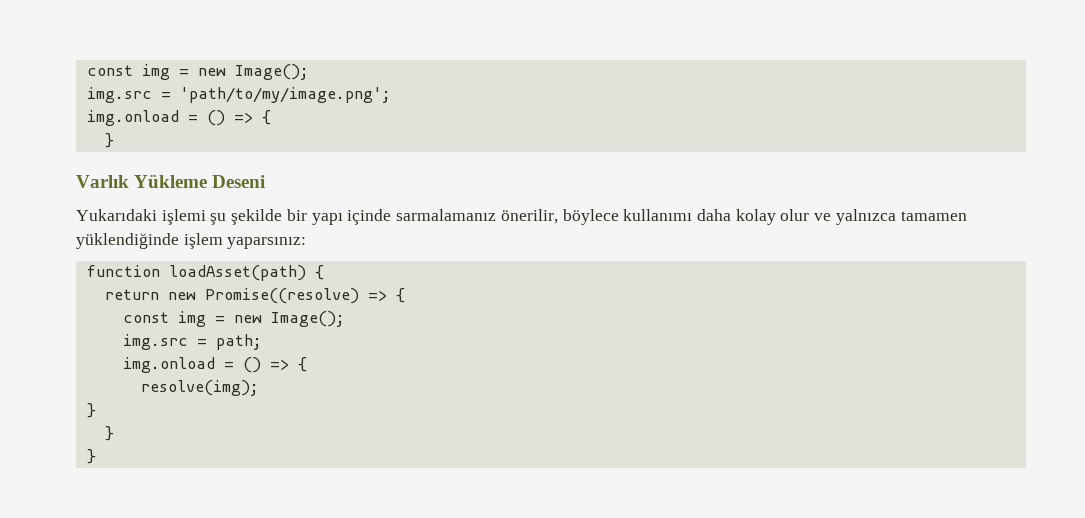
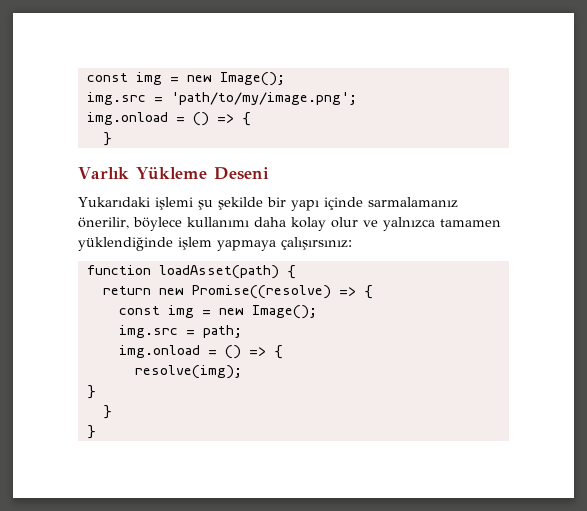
[227,237,307,249] yaparsınız: -> [217,237,352,251] yapmaya çalışırsınız:

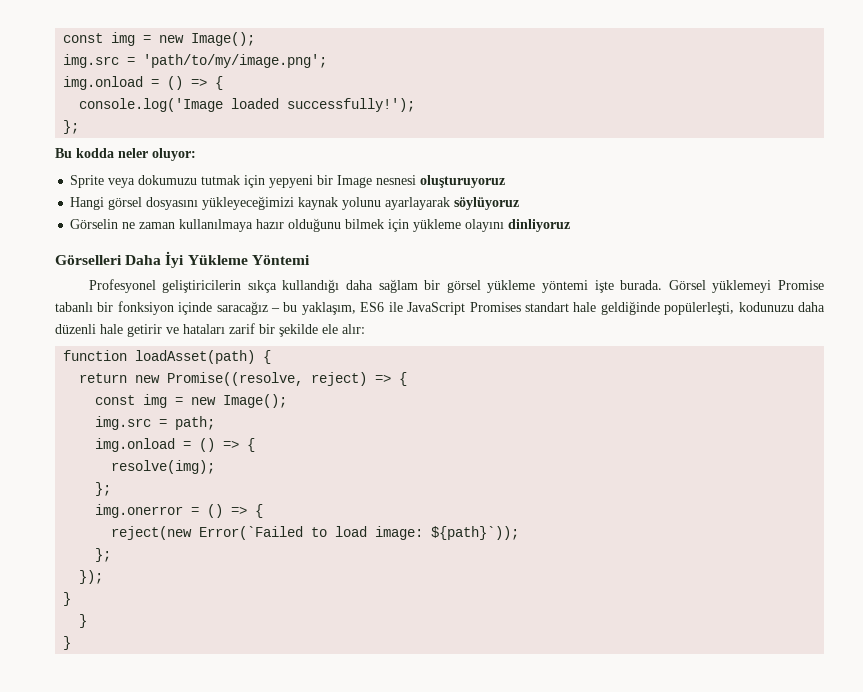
[102,132,112,146] [78,167,269,180] [78,197,458,211] [78,217,501,231] [78,237,352,251] } // Varlık Yükleme Deseni // Yukarıdaki işlemi şu şekilde bir yapı içinde sarmalamanız önerilir, böylece kullanımı daha kolay olur ve yalnızca tamamen yüklendiğinde işlem yapmaya çalışırsınız: -> [79,98,416,112] [63,120,80,134] [55,148,196,161] [70,175,506,188] [70,196,520,210] [70,218,571,232] [55,251,310,268] [88,279,824,293] [55,301,825,315] [55,323,365,337] console.log('Image loaded successfully!'); // }; // Bu kodda neler oluyor: // Sprite veya dokumuzu tutmak için yepyeni bir Image nesnesi oluşturuyoruz // Hangi görsel dosyasını yükleyeceğimizi kaynak yolunu ayarlayarak söylüyoruz // Görselin ne zaman kullanılmaya hazır olduğunu bilmek için yükleme olayını dinliyoruz // Görselleri Daha İyi Yükleme Yöntemi // Profesyonel geliştiricilerin sıkça kullandığı daha sağlam bir görsel yükleme yöntemi işte burada. Görsel yüklemeyi Promise tabanlı bir fonksiyon içinde saracağız – bu yaklaşım, ES6 ile JavaScript Promises standart hale geldiğinde popülerleşti, kodunuzu daha düzenli hale getirir ve hataları zarif bir şekilde ele alır:
[191,285,331,299] Promise((resolve) -> [167,372,368,386] Promise((resolve, reject)
(242, 372) none -> [95,482,112,496] [95,504,264,518] [111,526,520,540] [95,548,112,562] [79,570,104,584] // }; // img.onerror = () => { // reject(new Error(`Failed to load image: ${path}`)); // }; // });

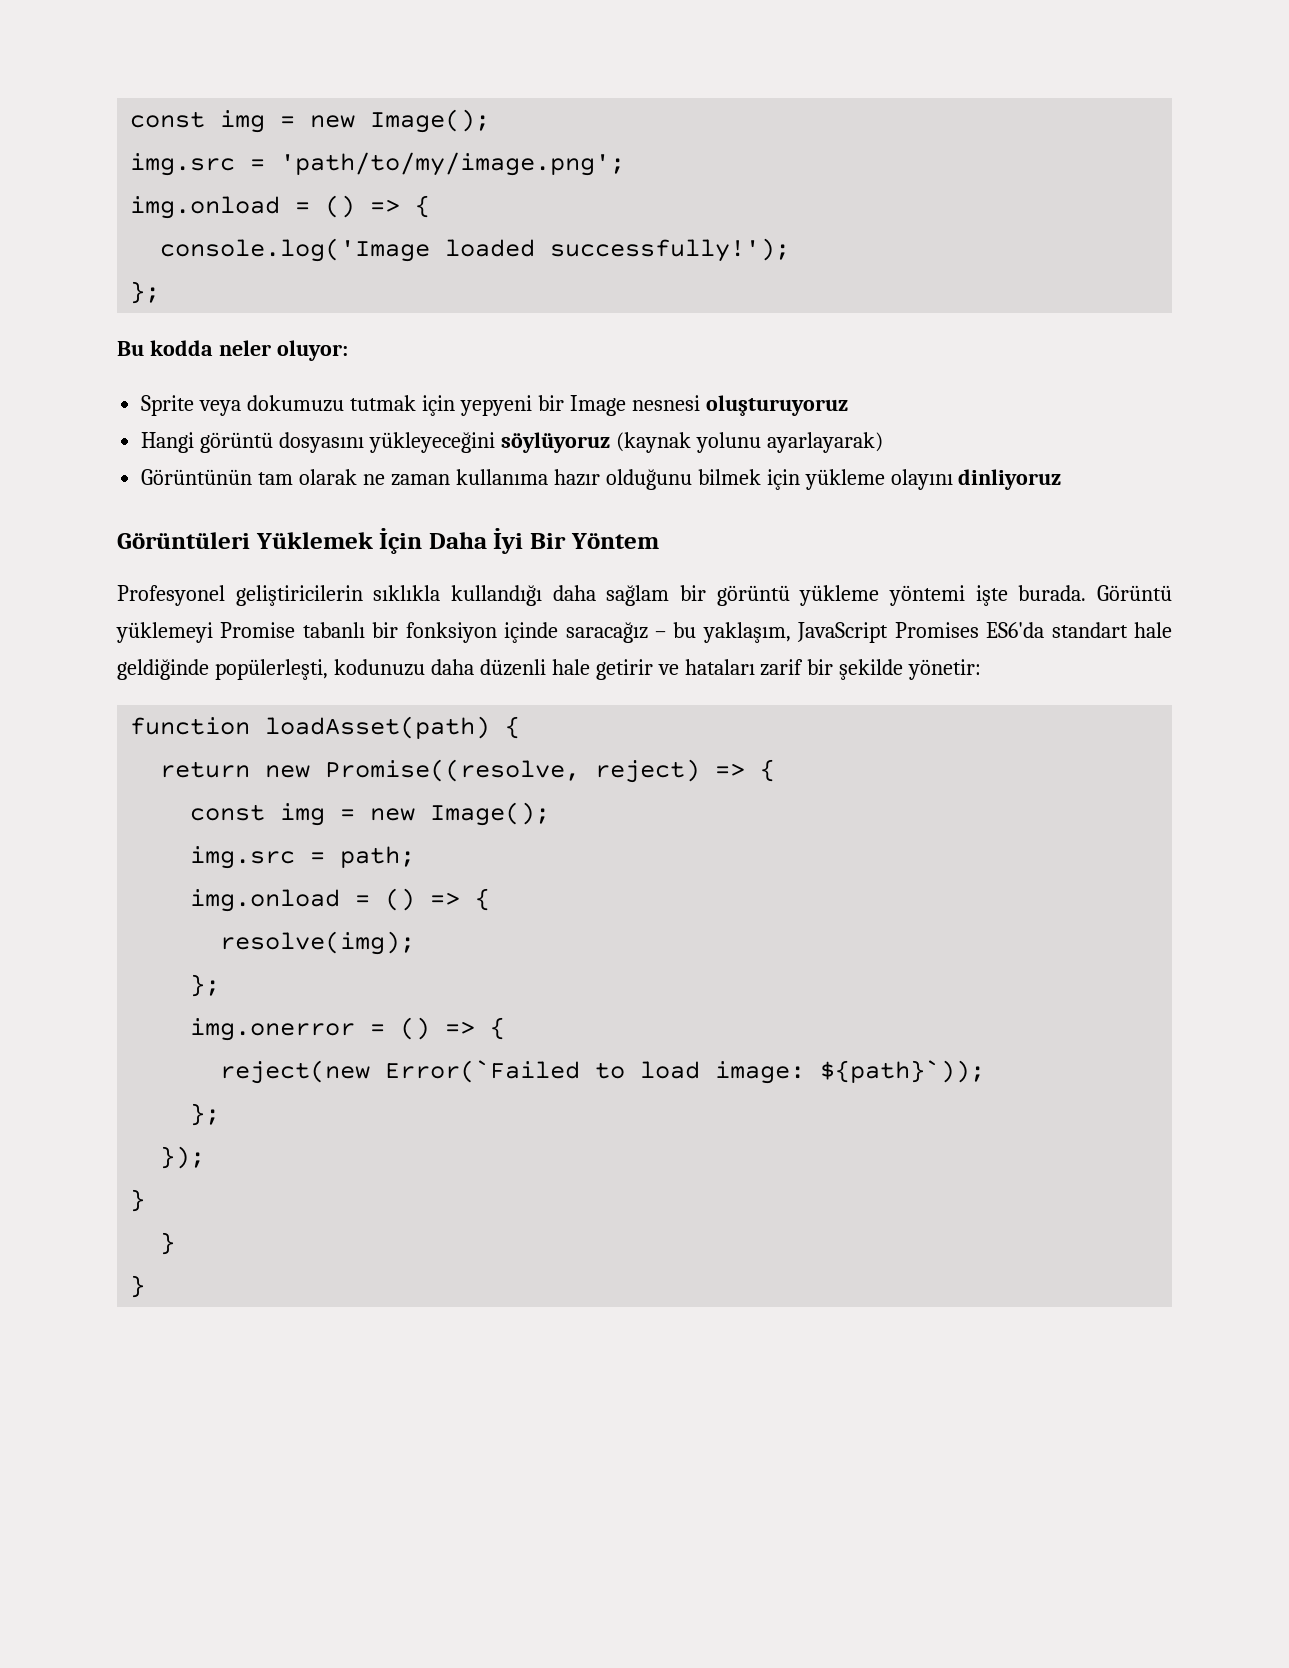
[108,196,520,210] [70,219,119,229] görsel dosyasını yükleyeceğimizi kaynak yolunu ayarlayarak söylüyoruz // Görselin -> [200,432,883,453] [141,469,358,485] görüntü dosyasını yükleyeceğini söylüyoruz (kaynak yolunu ayarlayarak) // Görüntünün tam olarak
[179,219,254,232] kullanılmaya -> [455,469,548,485] kullanıma
[55,251,310,268] Görselleri Daha İyi Yükleme Yöntemi -> [117,528,659,554] Görüntüleri Yüklemek İçin Daha İyi Bir Yöntem
[247,280,277,293] sıkça -> [373,585,441,601] sıklıkla
[446,280,481,293] görsel -> [716,585,790,606] görüntü
[668,280,706,290] Görsel -> [1097,585,1172,601] Görüntü
[360,302,403,312] ES6 ile -> (791, 632) none
(521, 307) none -> [986,622,1045,638] ES6'da
[322,324,365,334] ele alır: -> [908,659,982,680] yönetir:

